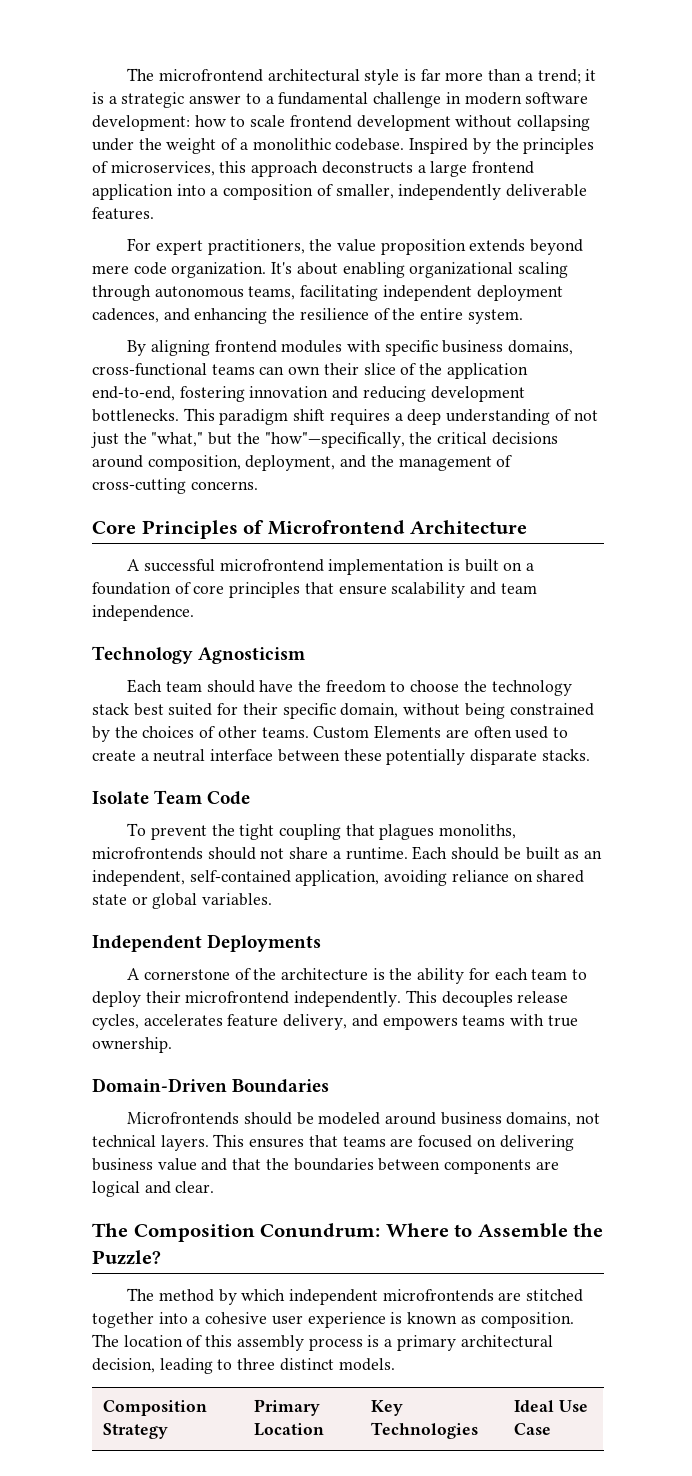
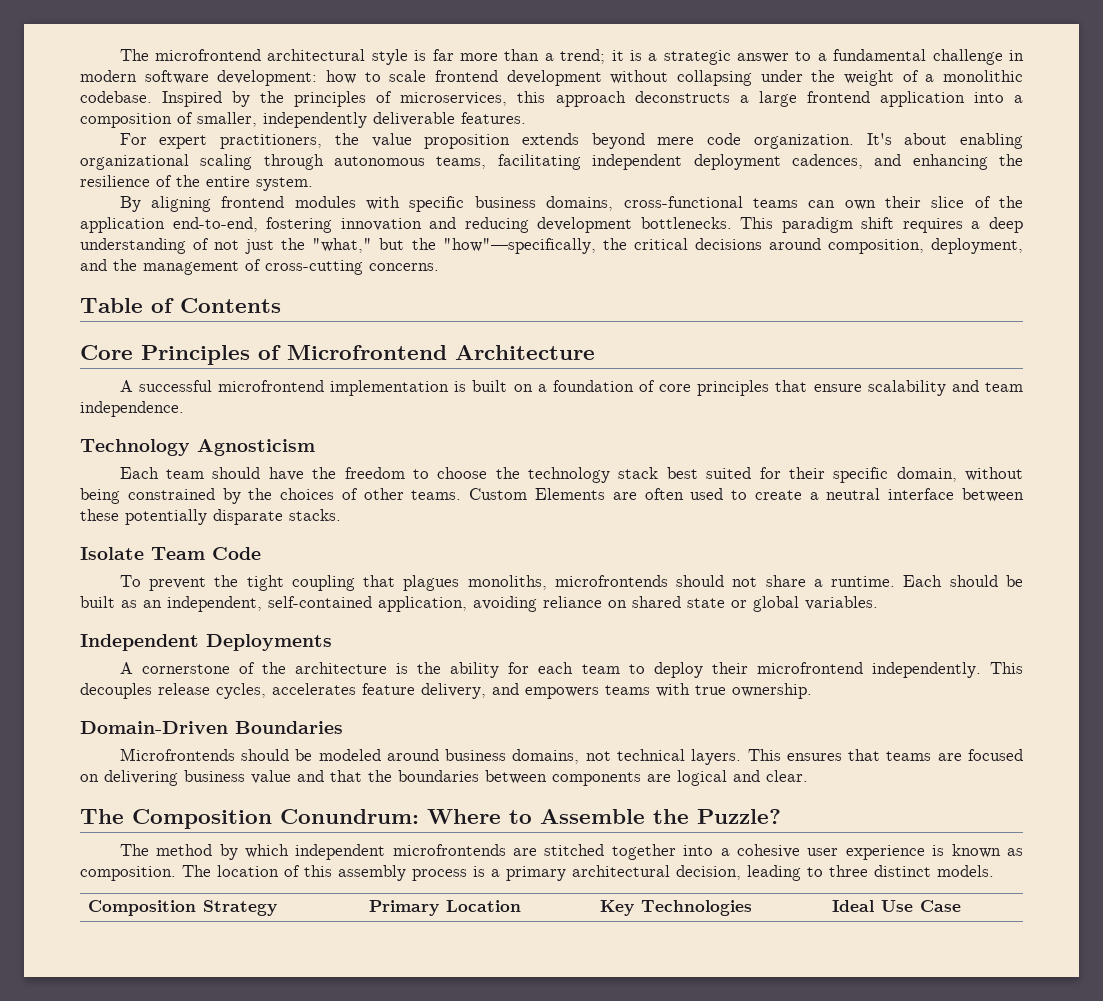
(258, 485) none -> [80,298,281,313] // Table of Contents

